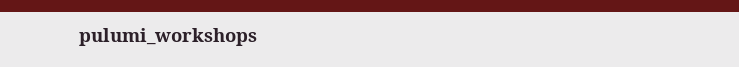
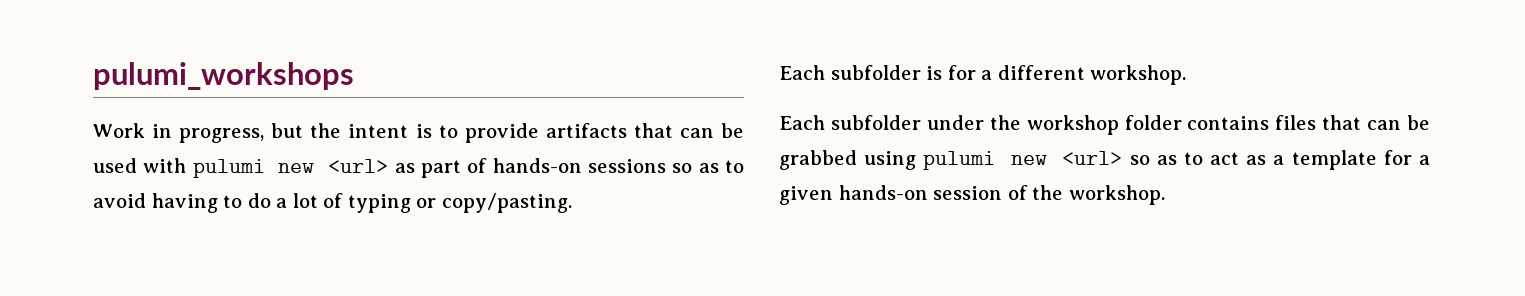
(257, 37) none -> [93,123,744,143] [93,158,744,178] [93,193,572,213] [779,65,1187,85] [779,115,1430,135] [779,150,1430,170] [779,185,1165,205] // Work in progress, but the intent is to provide artifacts that can be used with pulumi new <url> as part of hands-on sessions so as to avoid having to do a lot of typing or copy/pasting. // Each subfolder is for a different workshop. // Each subfolder under the workshop folder contains files that can be grabbed using pulumi new <url> so as to act as a template for a given hands-on session of the workshop.

